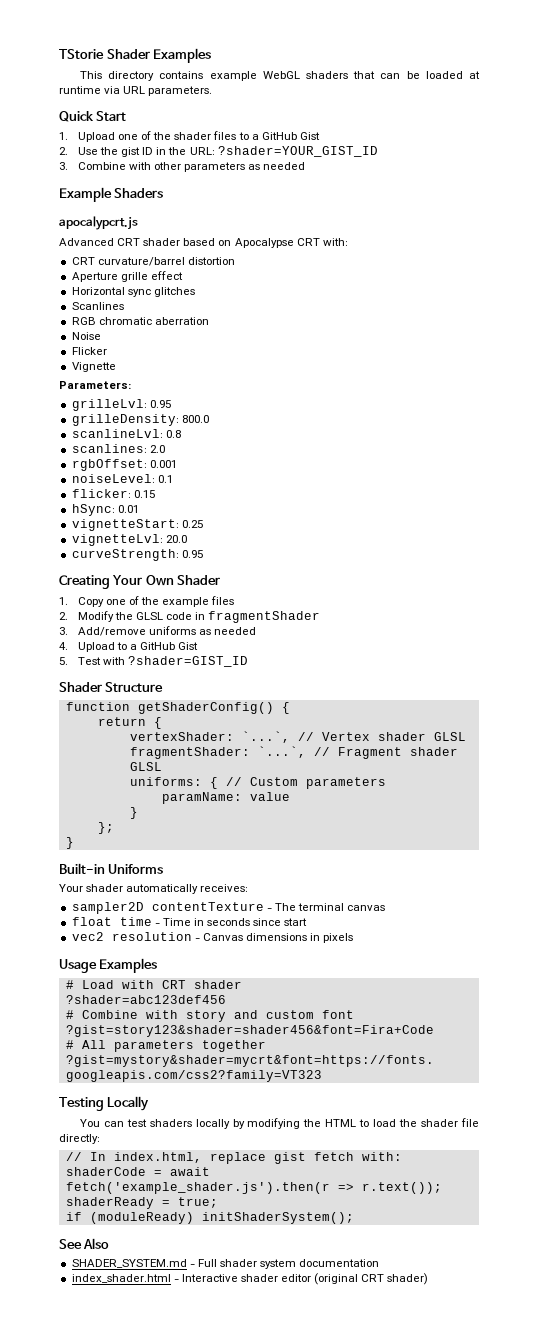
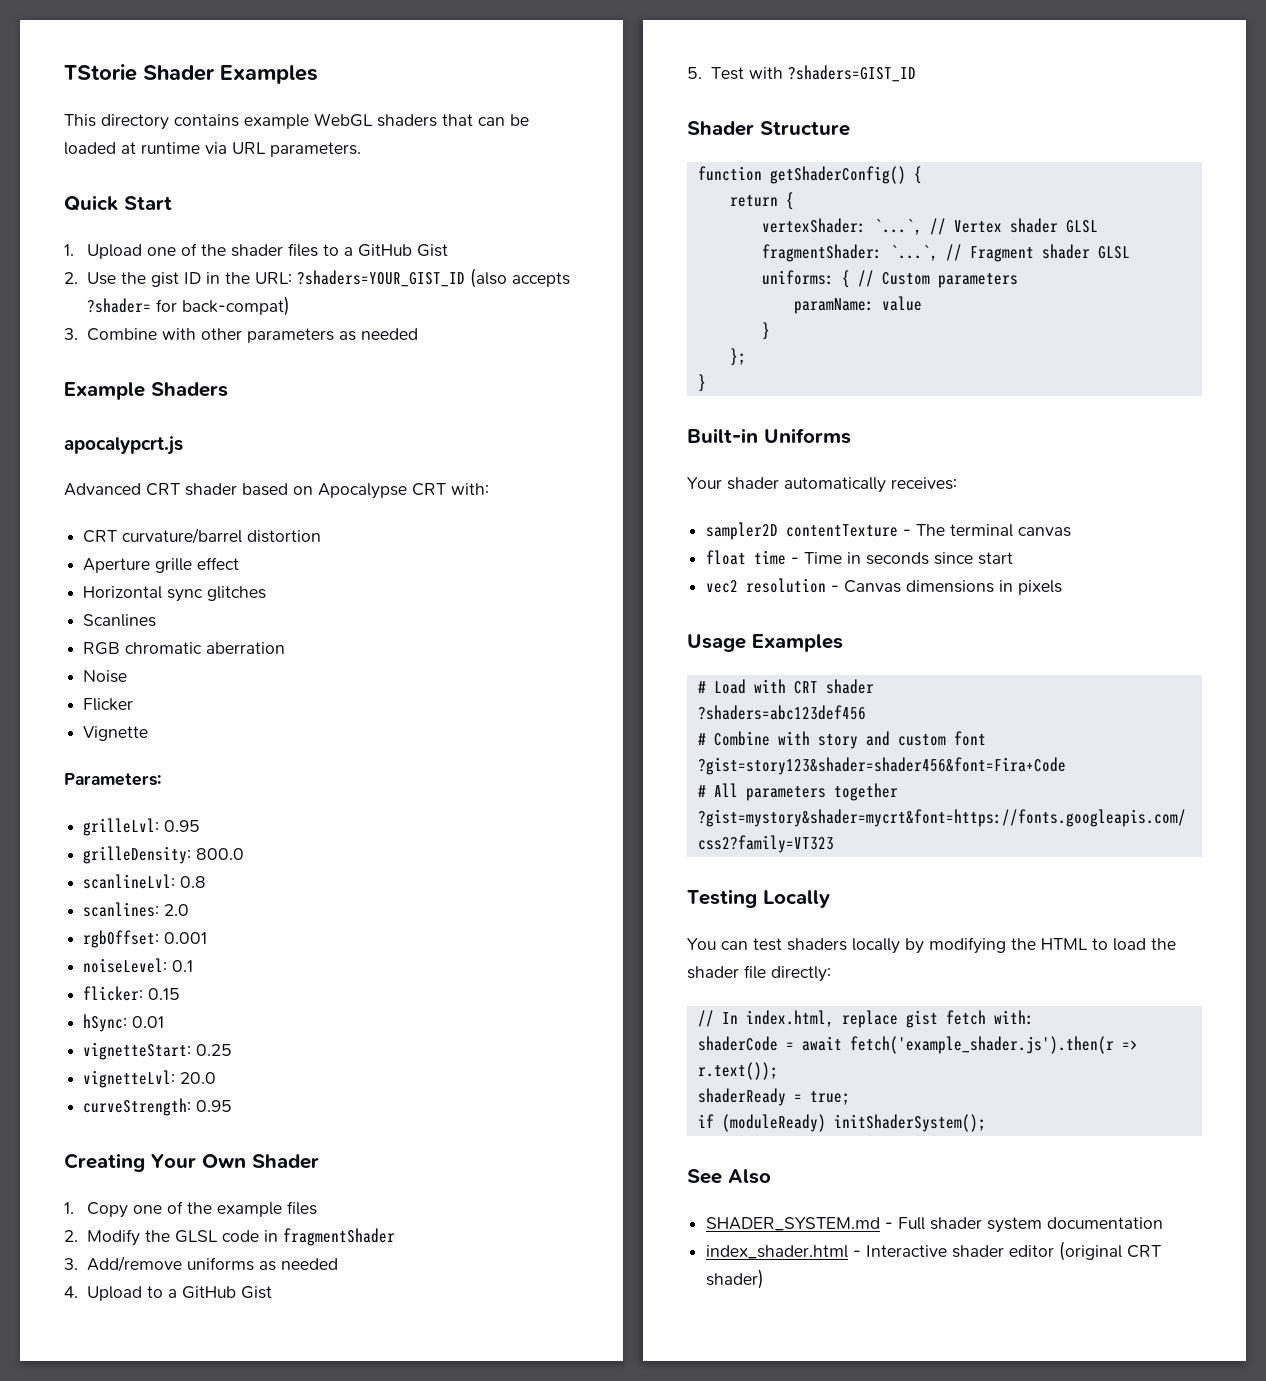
[217,146,378,157] ?shader=YOUR_GIST_ID -> [296,268,570,288] [86,296,290,316] ?shaders=YOUR_GIST_ID (also accepts ?shader= for back-compat)
[128,656,249,667] ?shader=GIST_ID -> [787,65,916,82] ?shaders=GIST_ID
[65,995,226,1004] ?shader=abc123def456 -> [697,705,866,720] ?shaders=abc123def456

